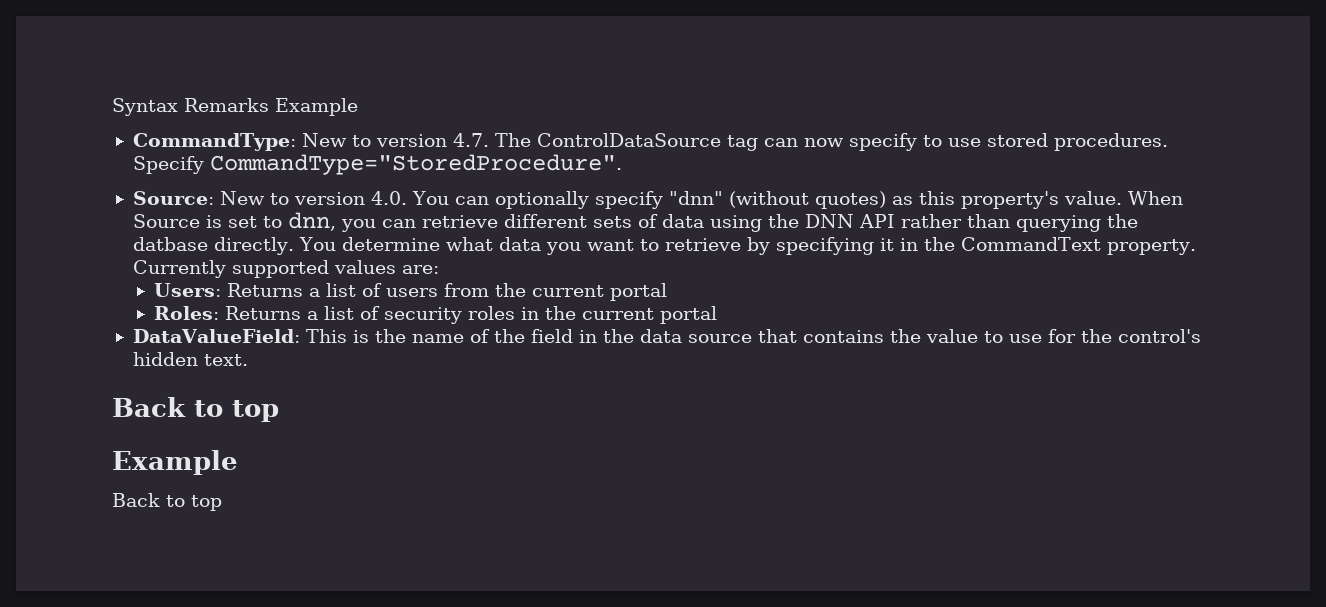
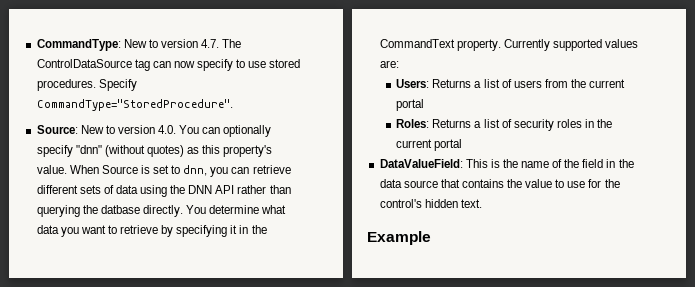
[112,98,358,116] Syntax Remarks Example // -> (36, 45) none
[112,397,279,422] [112,450,238,475] [112,493,222,511] Back to top // Example // Back to top -> [367,231,431,245] Example

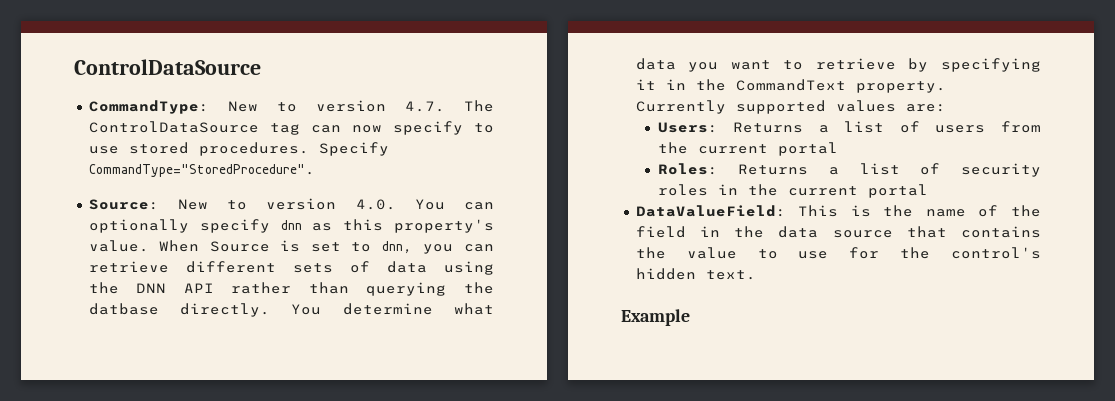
(36, 45) none -> [74,59,261,75] ControlDataSource //
[75,145,184,157] "dnn" (without quotes) -> [280,220,302,230] dnn

